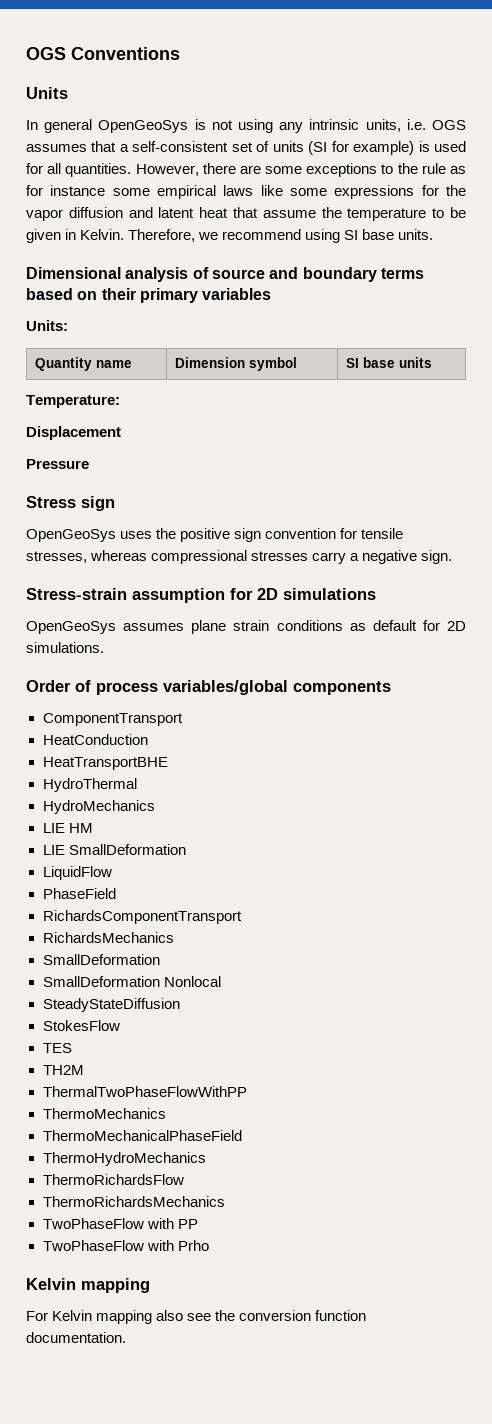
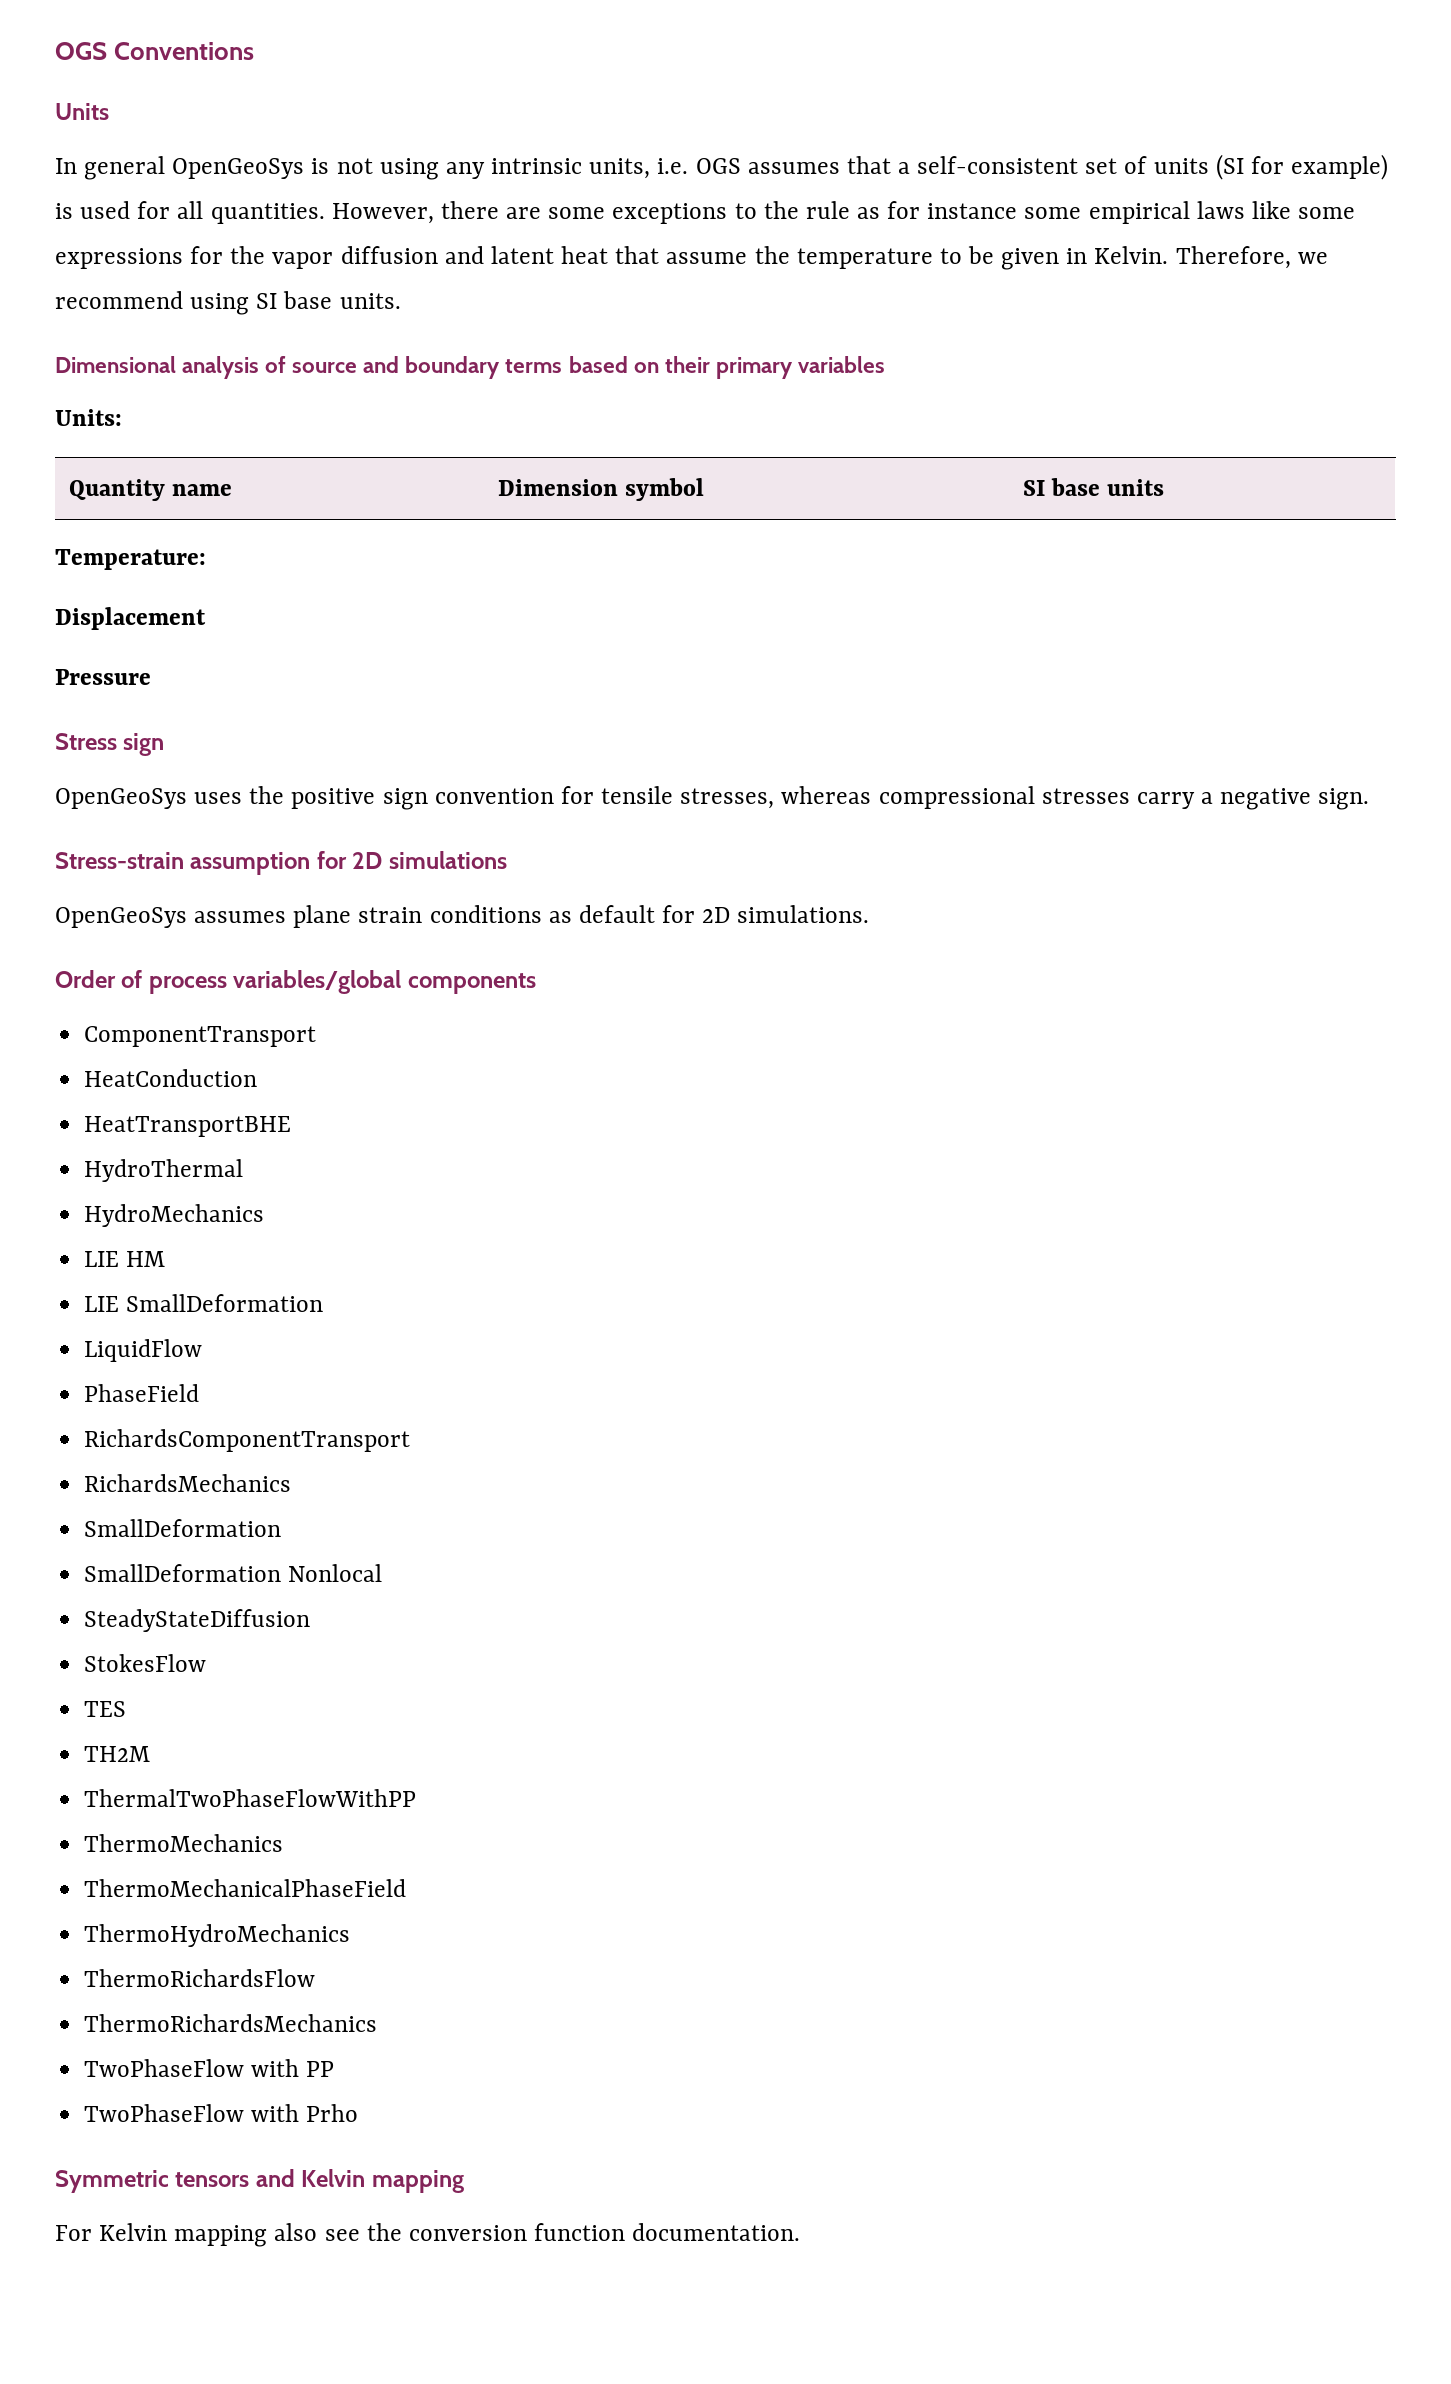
(209, 1245) none -> [55,2169,295,2193] Symmetric tensors and

